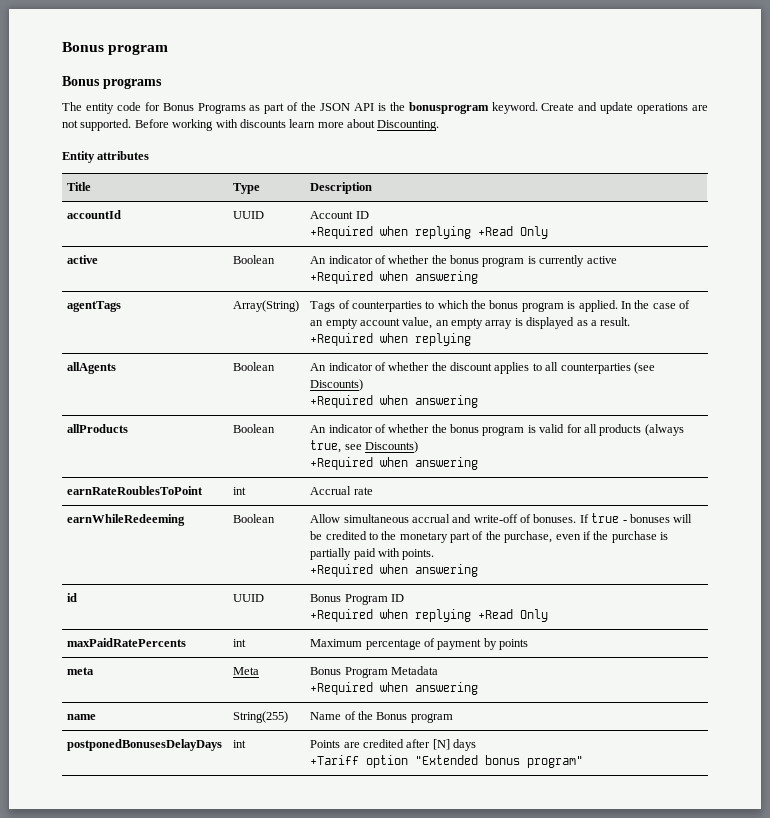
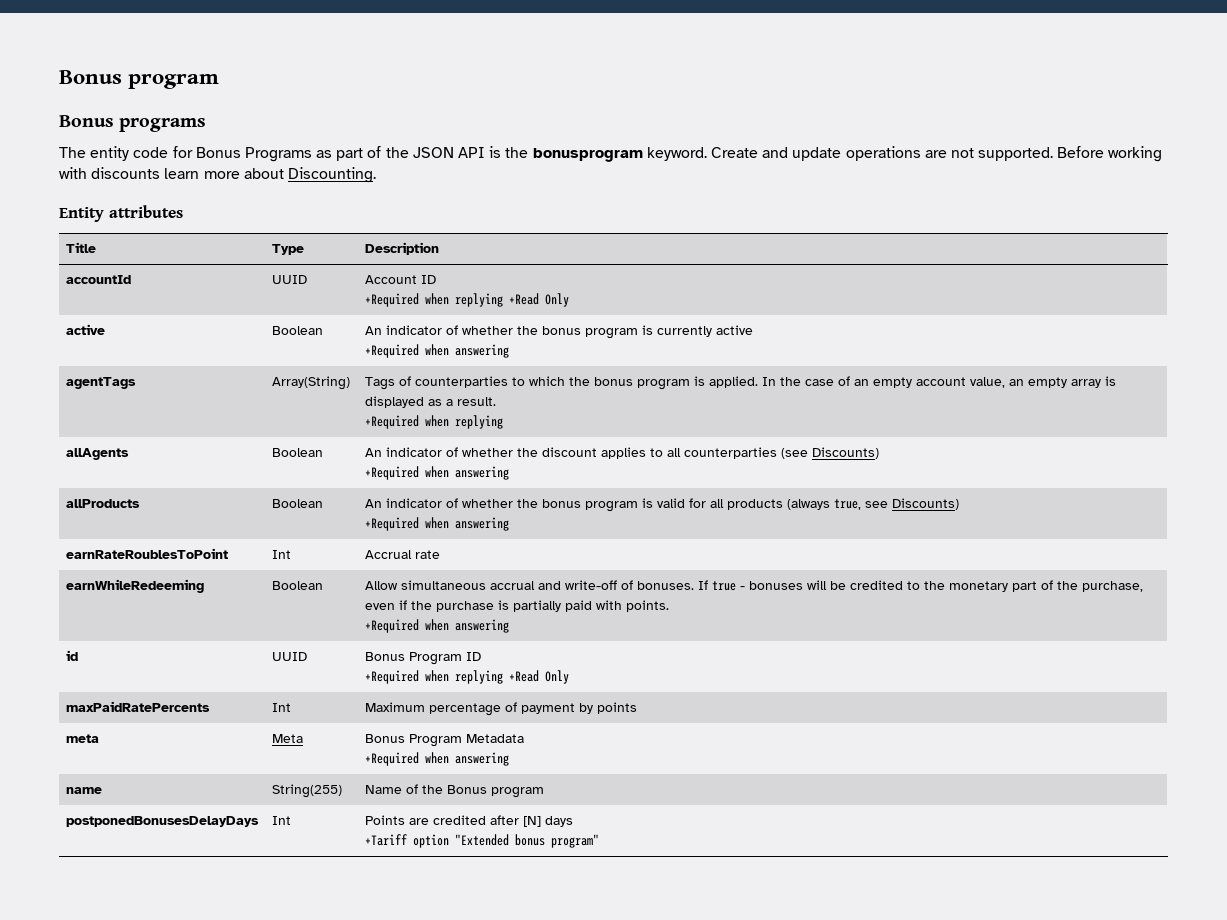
[233,487,247,495] int -> [271,550,291,559] Int
[233,639,247,647] int -> [271,703,291,712] Int
[233,740,247,748] int -> [271,816,291,825] Int

